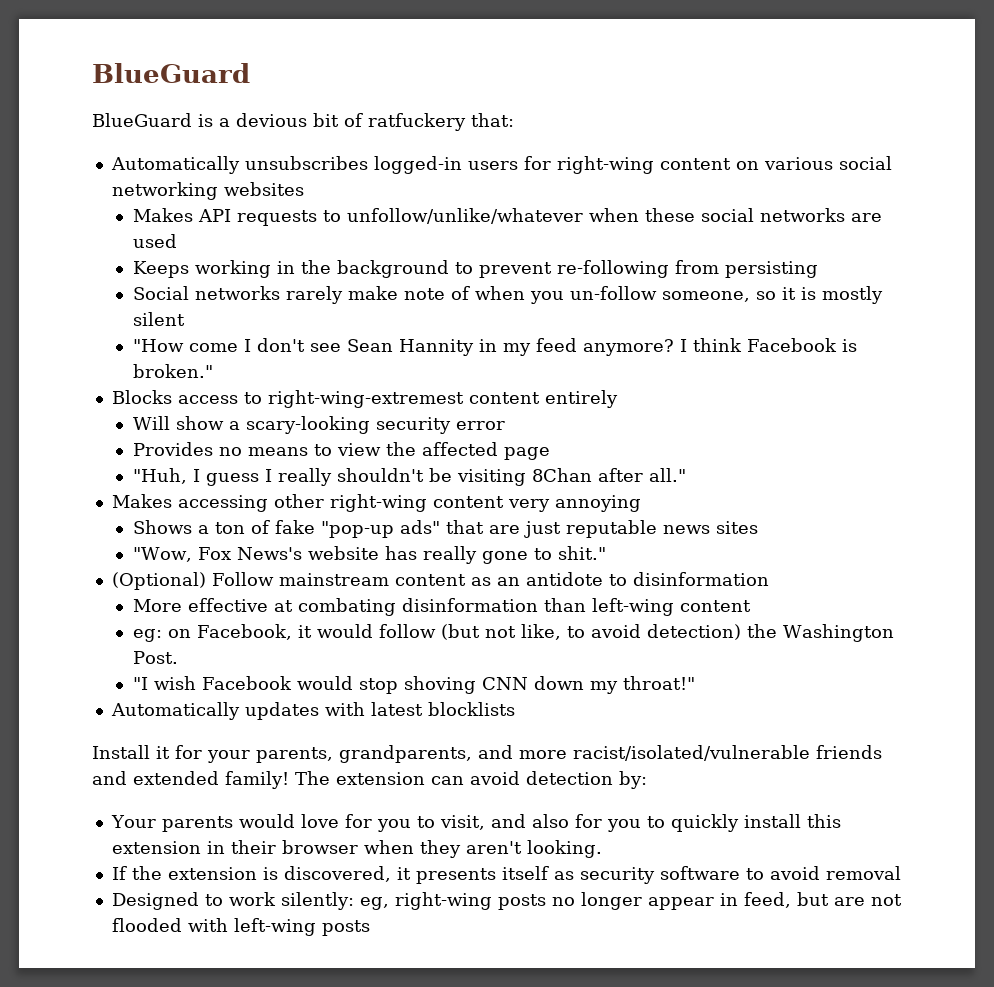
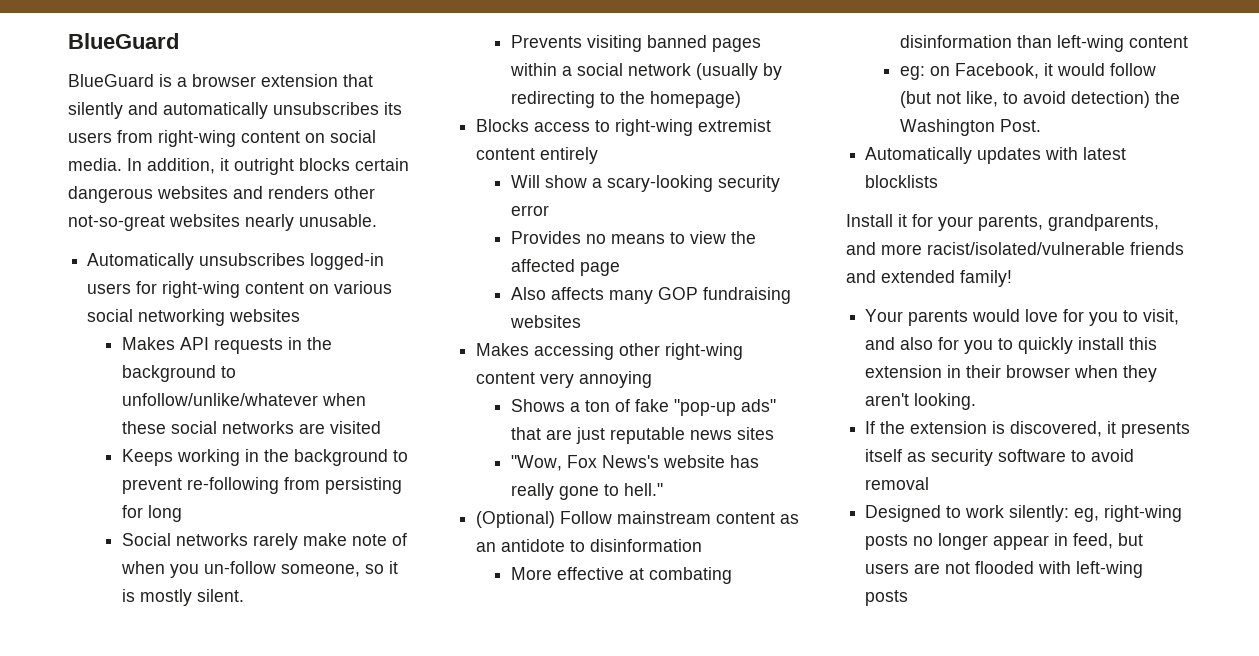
[236,113,514,131] devious bit of ratfuckery that: -> [192,74,373,87] [68,102,402,119] [68,130,376,147] [68,158,409,175] [68,186,375,203] [68,214,377,231] browser extension that silently and automatically unsubscribes its users from right-wing content on social media. In addition, it outright blocks certain dangerous websites and renders other not-so-great websites nearly unusable.
(317, 218) none -> [288,337,333,350] [122,365,217,382] in the background
[132,234,177,248] used -> [330,421,382,434] visited
(818, 269) none -> [122,505,183,522] for long
[132,312,185,326] [132,338,857,356] [132,364,213,378] silent // "How come I don't see Sean Hannity in my feed anymore? I think Facebook is broken." -> [197,589,245,602] [511,35,762,52] [510,63,783,80] [511,91,742,108] silent. // Prevents visiting banned pages within a social network (usually by redirecting to the homepage)
[267,390,464,408] right-wing-extremest -> [615,119,772,136] right-wing extremist
[132,468,686,486] "Huh, I guess I really shouldn't be visiting 8Chan after all." -> [511,287,792,304] [510,315,582,328] Also affects many GOP fundraising websites
[557,546,606,560] shit." -> [624,483,664,496] hell."
[132,676,695,694] // "I wish Facebook would stop shoving CNN down my throat!" -> (1042, 125) none
[295,771,647,789] The extension can avoid detection by: -> (1012, 278) none
(829, 899) none -> [865,563,910,574] users

